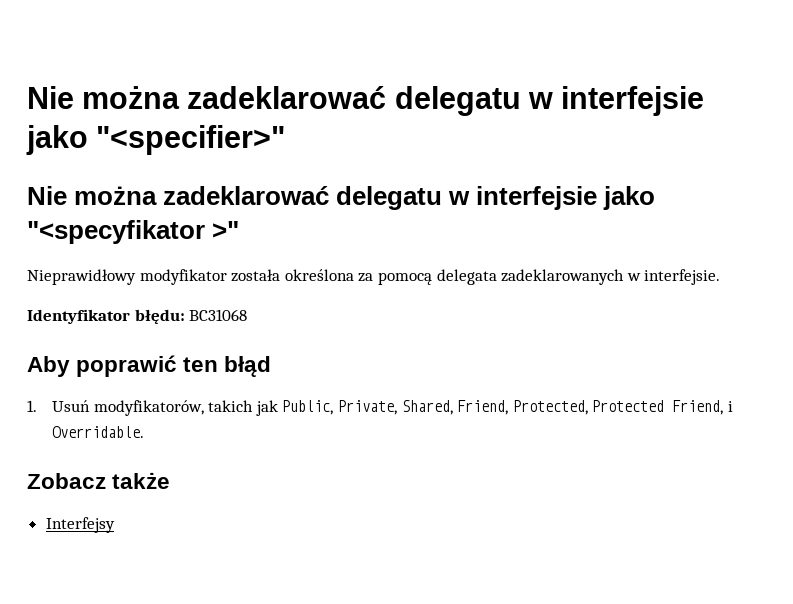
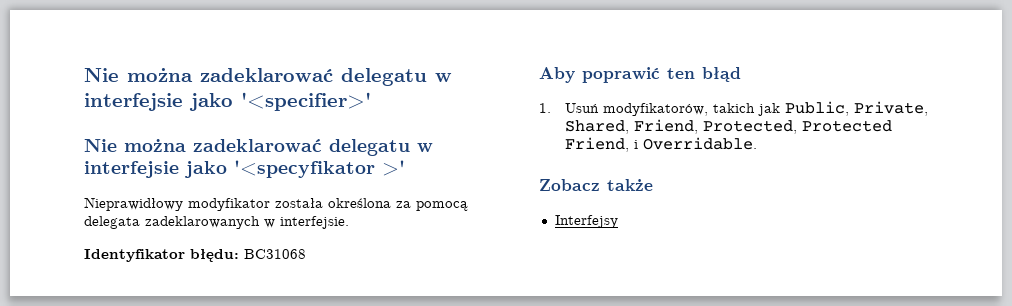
[27,86,705,116] [26,125,286,155] [27,186,656,210] [27,220,240,244] Nie można zadeklarować delegatu w interfejsie jako "<specifier>" // Nie można zadeklarować delegatu w interfejsie jako "<specyfikator >" -> [84,68,452,86] [84,92,371,111] [84,139,433,156] [84,160,405,178] Nie można zadeklarować delegatu w interfejsie jako '<specifier>' // Nie można zadeklarować delegatu w interfejsie jako '<specyfikator >'

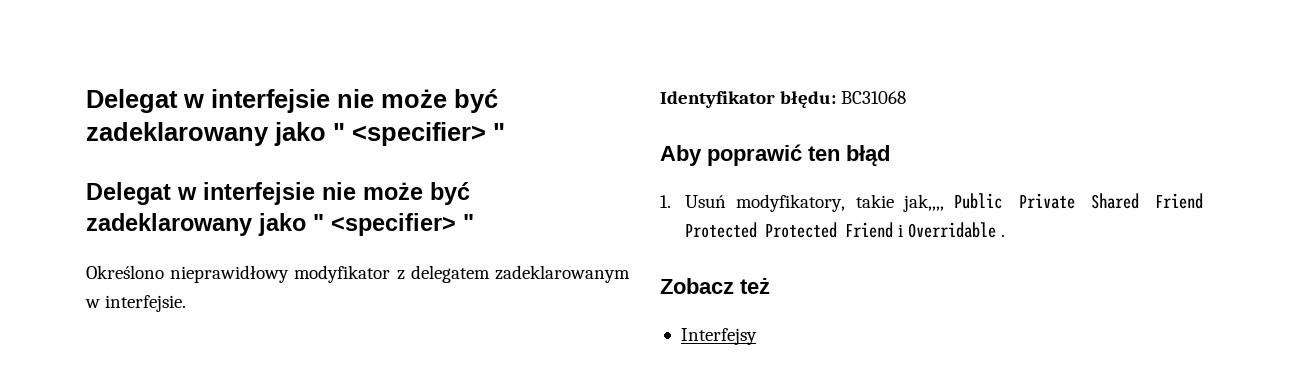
[84,68,452,86] [84,92,371,111] [84,139,433,156] [84,160,405,178] [84,197,468,211] [84,216,260,229] Nie można zadeklarować delegatu w interfejsie jako '<specifier>' // Nie można zadeklarować delegatu w interfejsie jako '<specyfikator >' // Nieprawidłowy modyfikator została określona za pomocą delegata zadeklarowanych -> [86,89,498,113] [86,122,505,146] [86,182,470,205] [86,213,474,236] [86,265,630,283] Delegat w interfejsie nie może być zadeklarowany jako " <specifier> " // Delegat w interfejsie nie może być zadeklarowany jako " <specifier> " // Określono nieprawidłowy modyfikator z delegatem zadeklarowanym
[603,101,929,116] [565,119,893,134] [565,137,758,152] modyfikatorów, takich jak Public, Private, Shared, Friend, Protected, Protected Friend, i Overridable. -> [736,193,1203,212] [684,222,1006,238] modyfikatory, takie jak,,,, Public Private Shared Friend Protected Protected Friend i Overridable .
[607,179,653,191] także -> [740,277,770,294] też

